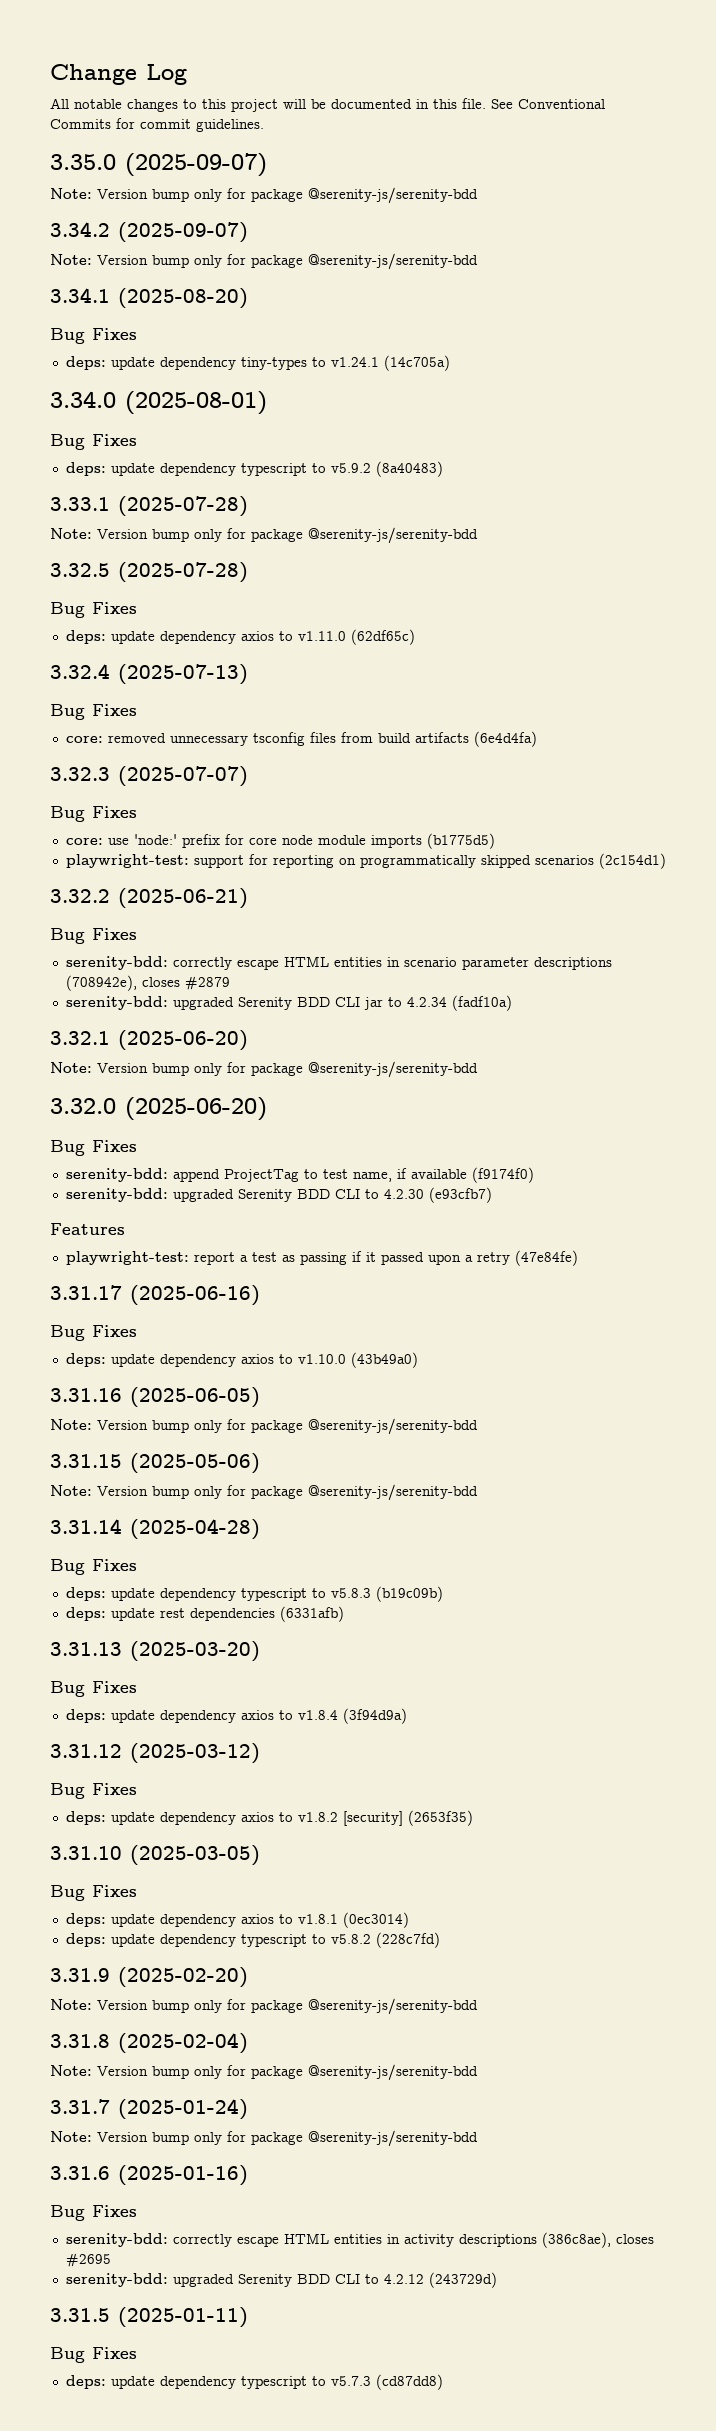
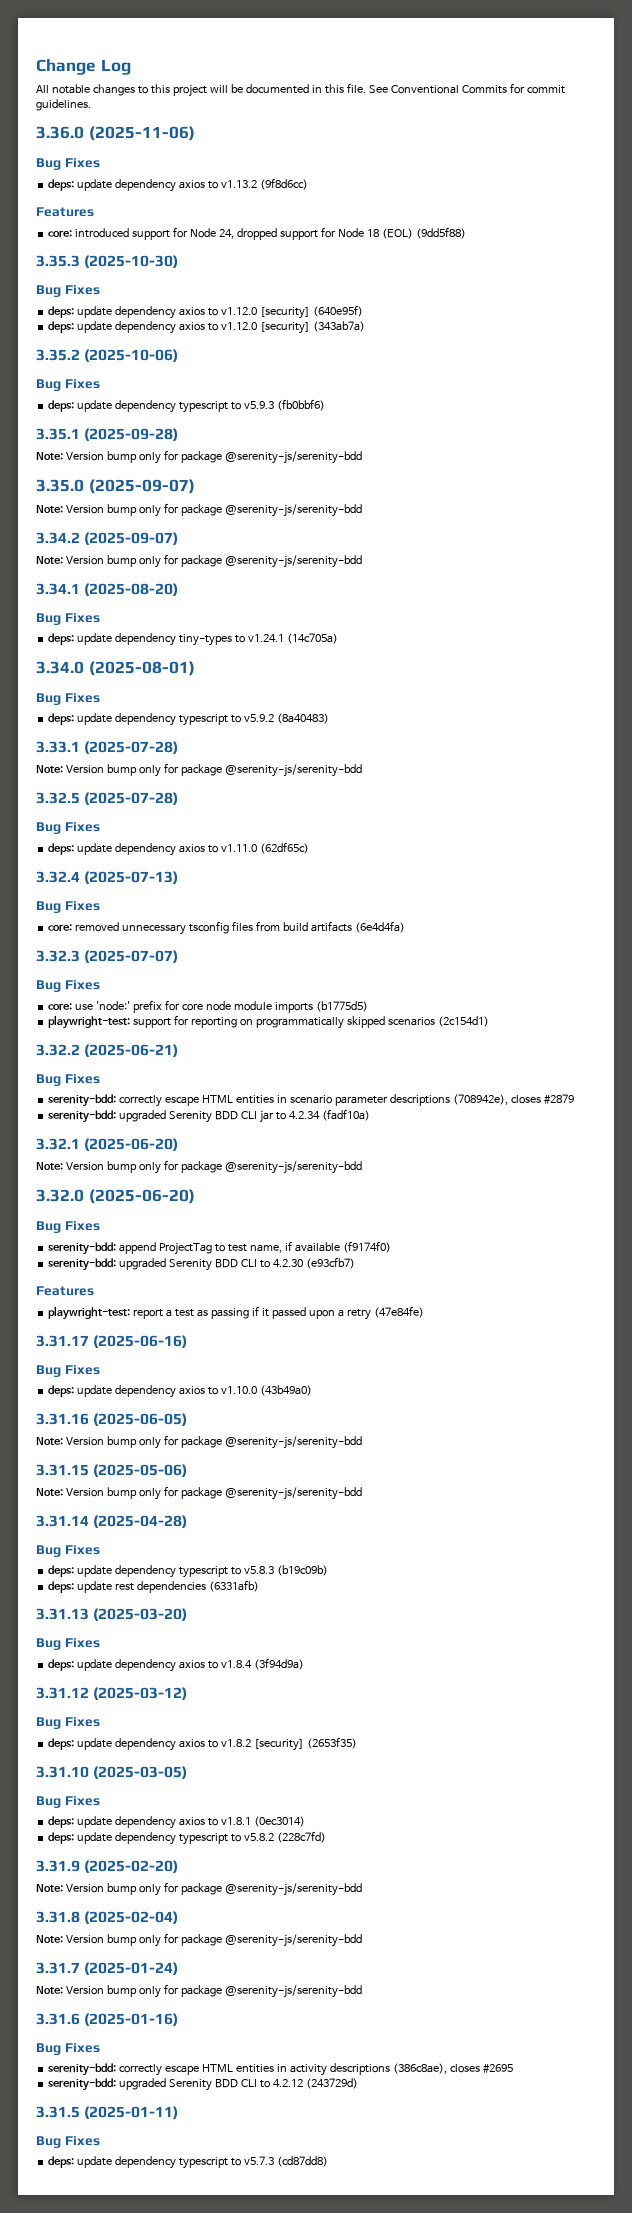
(264, 125) none -> [36,126,195,141] [36,158,100,170] [48,178,308,192] [36,207,94,217] [48,227,466,240] [36,255,179,268] [36,285,100,297] [48,305,363,319] [48,321,365,334] [36,349,179,362] [36,379,100,391] [48,399,325,413] [36,428,179,441] [36,450,362,464] // 3.36.0 (2025-11-06) // Bug Fixes // deps: update dependency axios to v1.13.2 (9f8d6cc) // Features // core: introduced support for Node 24, dropped support for Node 18 (EOL) (9dd5f88) // 3.35.3 (2025-10-30) // Bug Fixes // deps: update dependency axios to v1.12.0 [security] (640e95f) // deps: update dependency axios to v1.12.0 [security] (343ab7a) // 3.35.2 (2025-10-06) // Bug Fixes // deps: update dependency typescript to v5.9.3 (fb0bbf6) // 3.35.1 (2025-09-28) // Note: Version bump only for package @serenity-js/serenity-bdd

